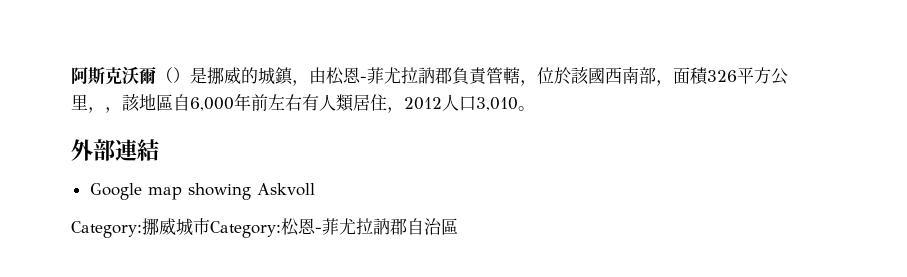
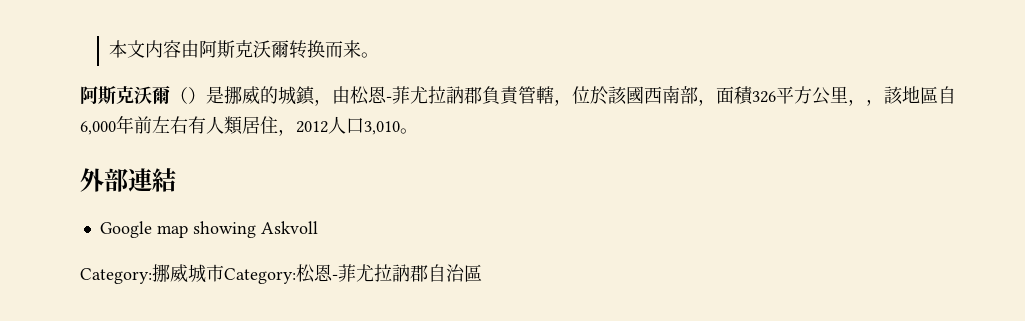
(71, 76) none -> [109,40,380,59] 本文内容由阿斯克沃爾转换而来。 //

